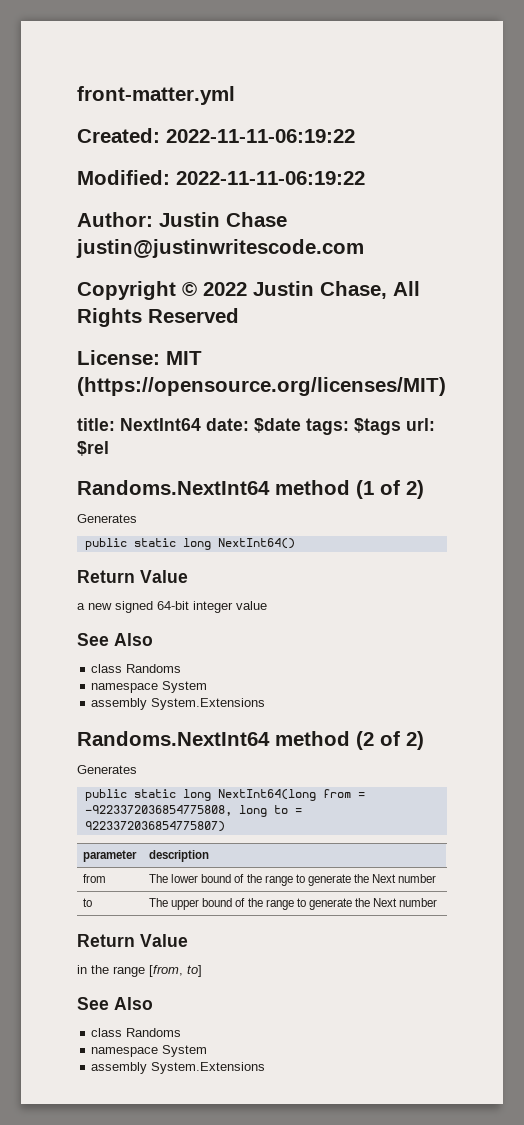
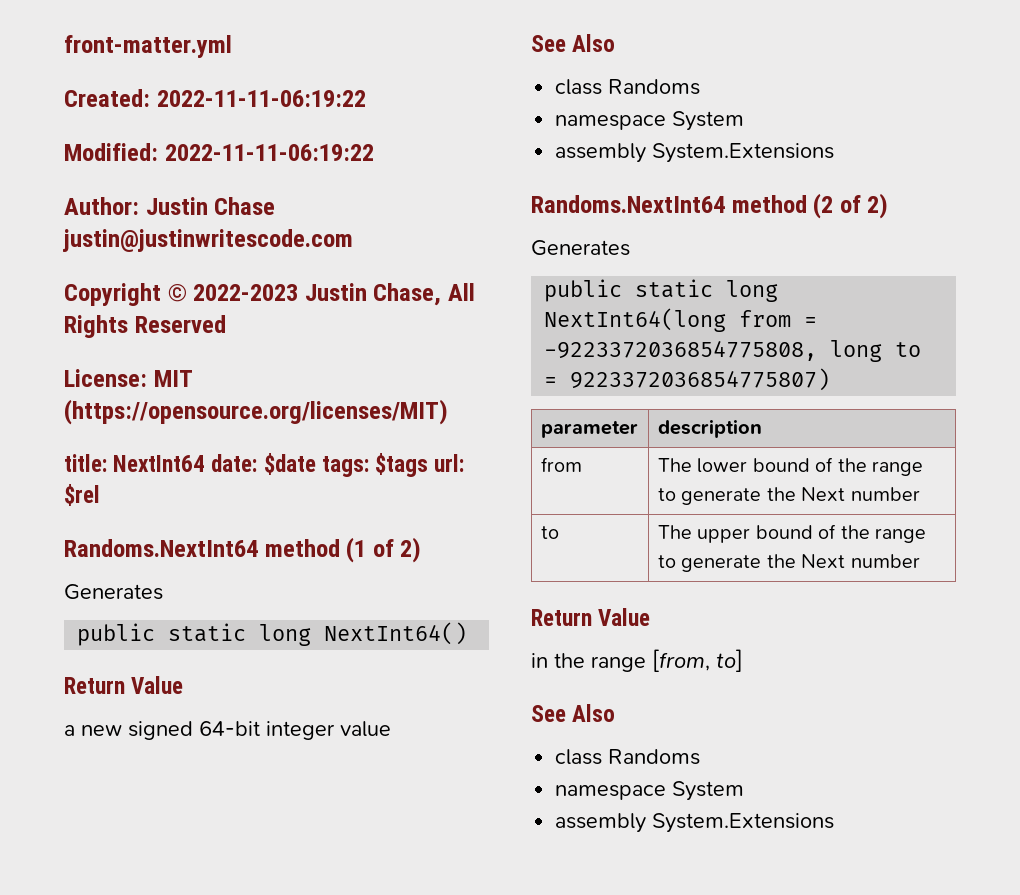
[203,282,247,296] 2022 -> [193,284,299,301] 2022-2023

